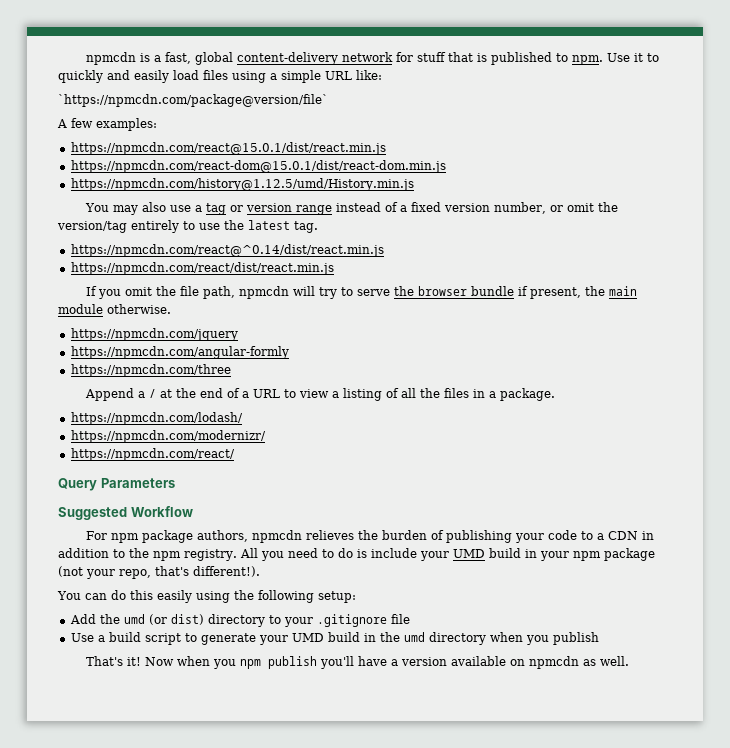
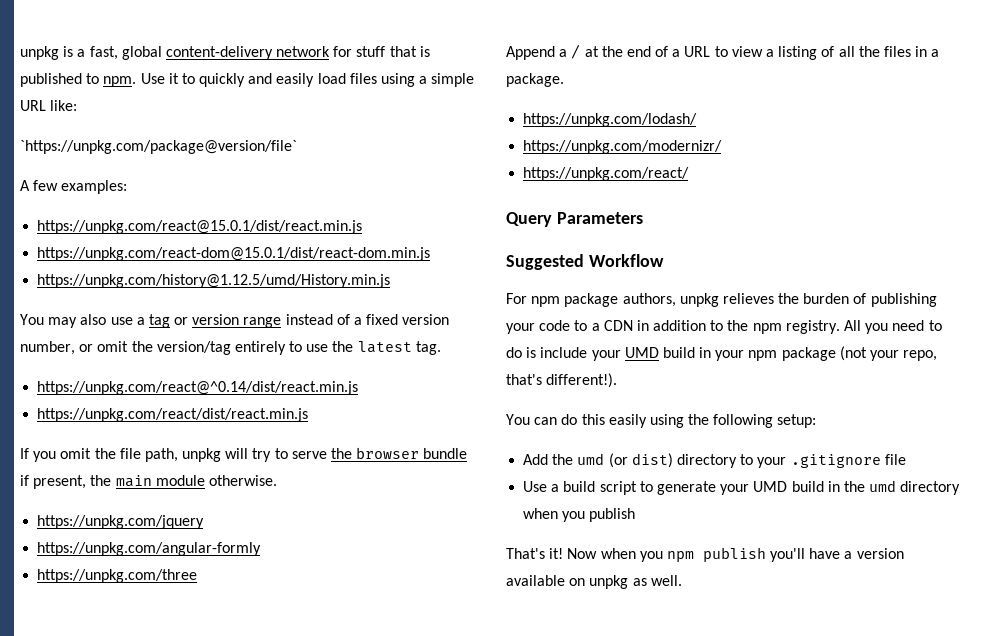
[85,52,136,65] npmcdn -> [20,46,59,60] unpkg
[58,94,328,107] `https://npmcdn.com/package@version/file` -> [20,140,297,154] `https://unpkg.com/package@version/file`
[70,142,386,155] [70,160,446,173] [70,178,414,191] https://npmcdn.com/react@15.0.1/dist/react.min.js // https://npmcdn.com/react-dom@15.0.1/dist/react-dom.min.js // https://npmcdn.com/history@1.12.5/umd/History.min.js -> [37,220,363,234] [37,247,431,261] [37,274,391,288] https://unpkg.com/react@15.0.1/dist/react.min.js // https://unpkg.com/react-dom@15.0.1/dist/react-dom.min.js // https://unpkg.com/history@1.12.5/umd/History.min.js
[70,244,384,257] [70,262,334,275] https://npmcdn.com/react@^0.14/dist/react.min.js // https://npmcdn.com/react/dist/react.min.js -> [37,381,359,395] [37,408,309,422] https://unpkg.com/react@^0.14/dist/react.min.js // https://unpkg.com/react/dist/react.min.js
[238,286,289,299] npmcdn -> [182,448,222,462] unpkg
[70,328,238,341] [70,346,289,359] [70,364,231,377] https://npmcdn.com/jquery // https://npmcdn.com/angular-formly // https://npmcdn.com/three -> [37,515,205,529] [37,542,262,556] [37,569,198,583] https://unpkg.com/jquery // https://unpkg.com/angular-formly // https://unpkg.com/three
[70,412,243,425] [70,430,266,443] [70,448,235,461] https://npmcdn.com/lodash/ // https://npmcdn.com/modernizr/ // https://npmcdn.com/react/ -> [523,113,698,127] [523,140,723,154] [523,167,690,181] https://unpkg.com/lodash/ // https://unpkg.com/modernizr/ // https://unpkg.com/react/
[251,530,302,543] npmcdn -> [679,293,719,307] unpkg
[528,656,579,669] npmcdn -> [589,575,629,589] unpkg

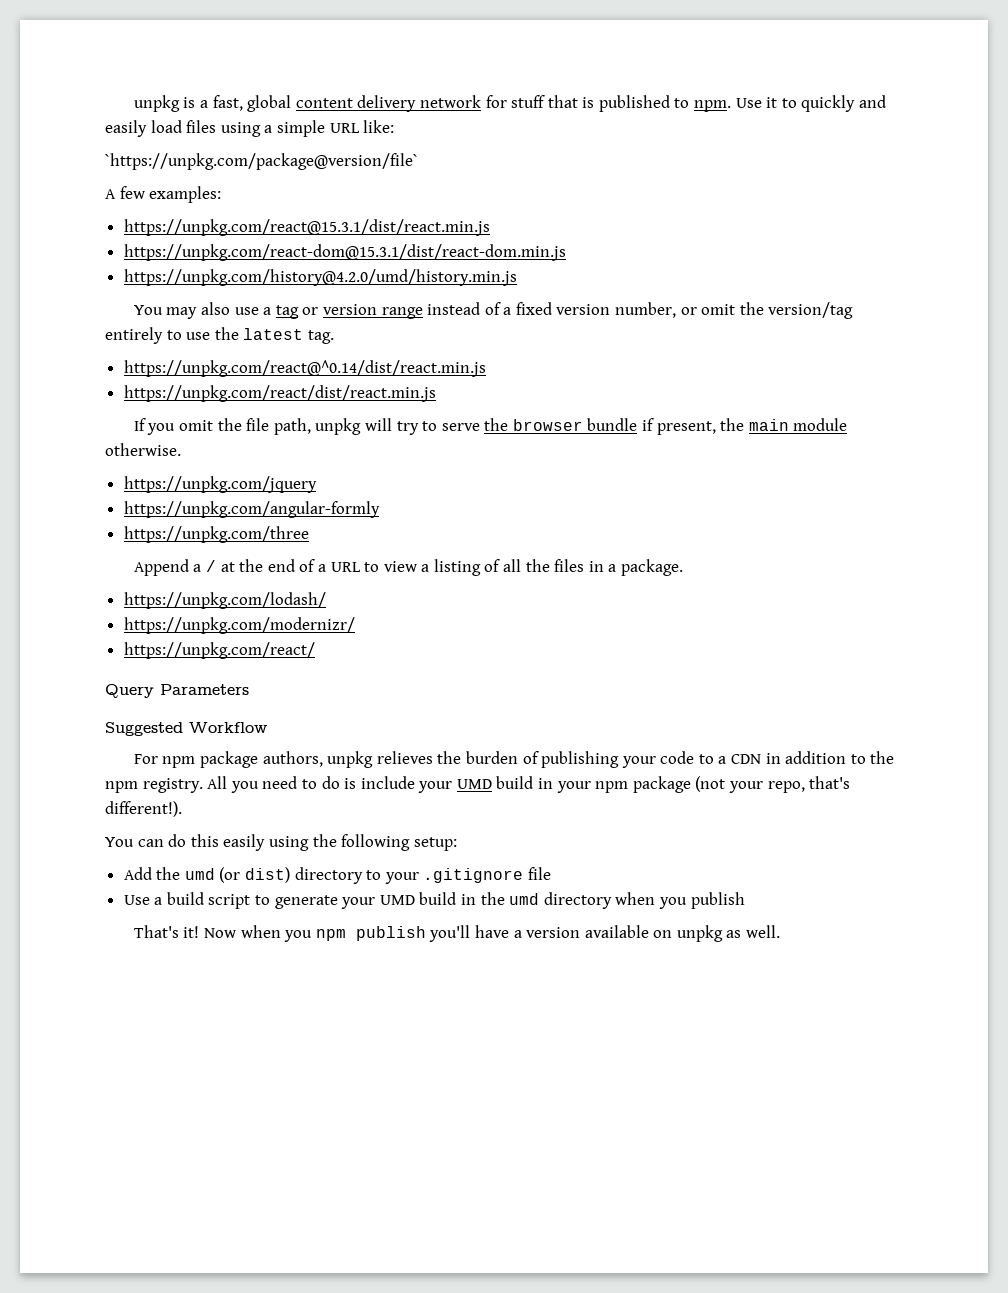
[165,46,273,60] content-delivery -> [295,95,417,112] content delivery
[37,220,363,234] [37,247,431,261] [37,274,391,288] https://unpkg.com/react@15.0.1/dist/react.min.js // https://unpkg.com/react-dom@15.0.1/dist/react-dom.min.js // https://unpkg.com/history@1.12.5/umd/History.min.js -> [123,219,490,236] [123,244,566,261] [123,269,517,286] https://unpkg.com/react@15.3.1/dist/react.min.js // https://unpkg.com/react-dom@15.3.1/dist/react-dom.min.js // https://unpkg.com/history@4.2.0/umd/history.min.js

